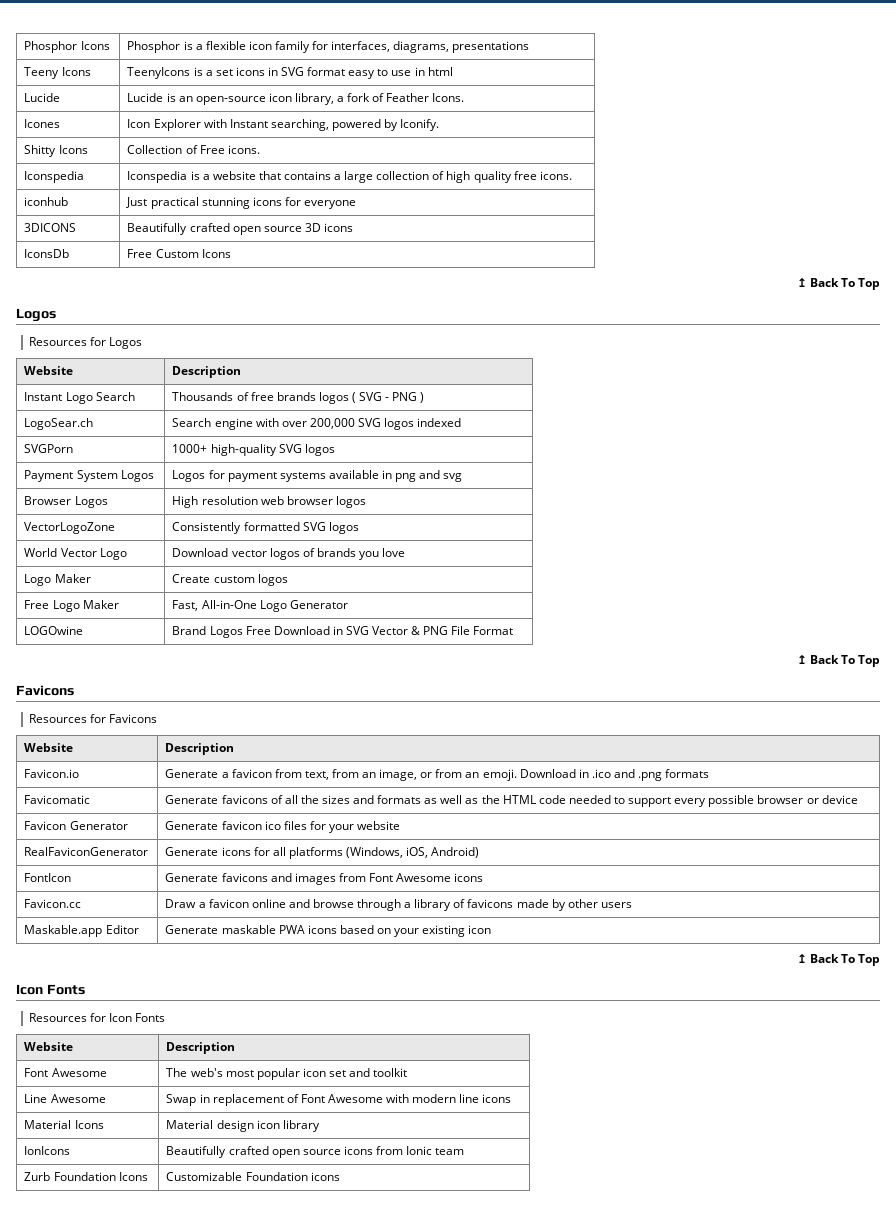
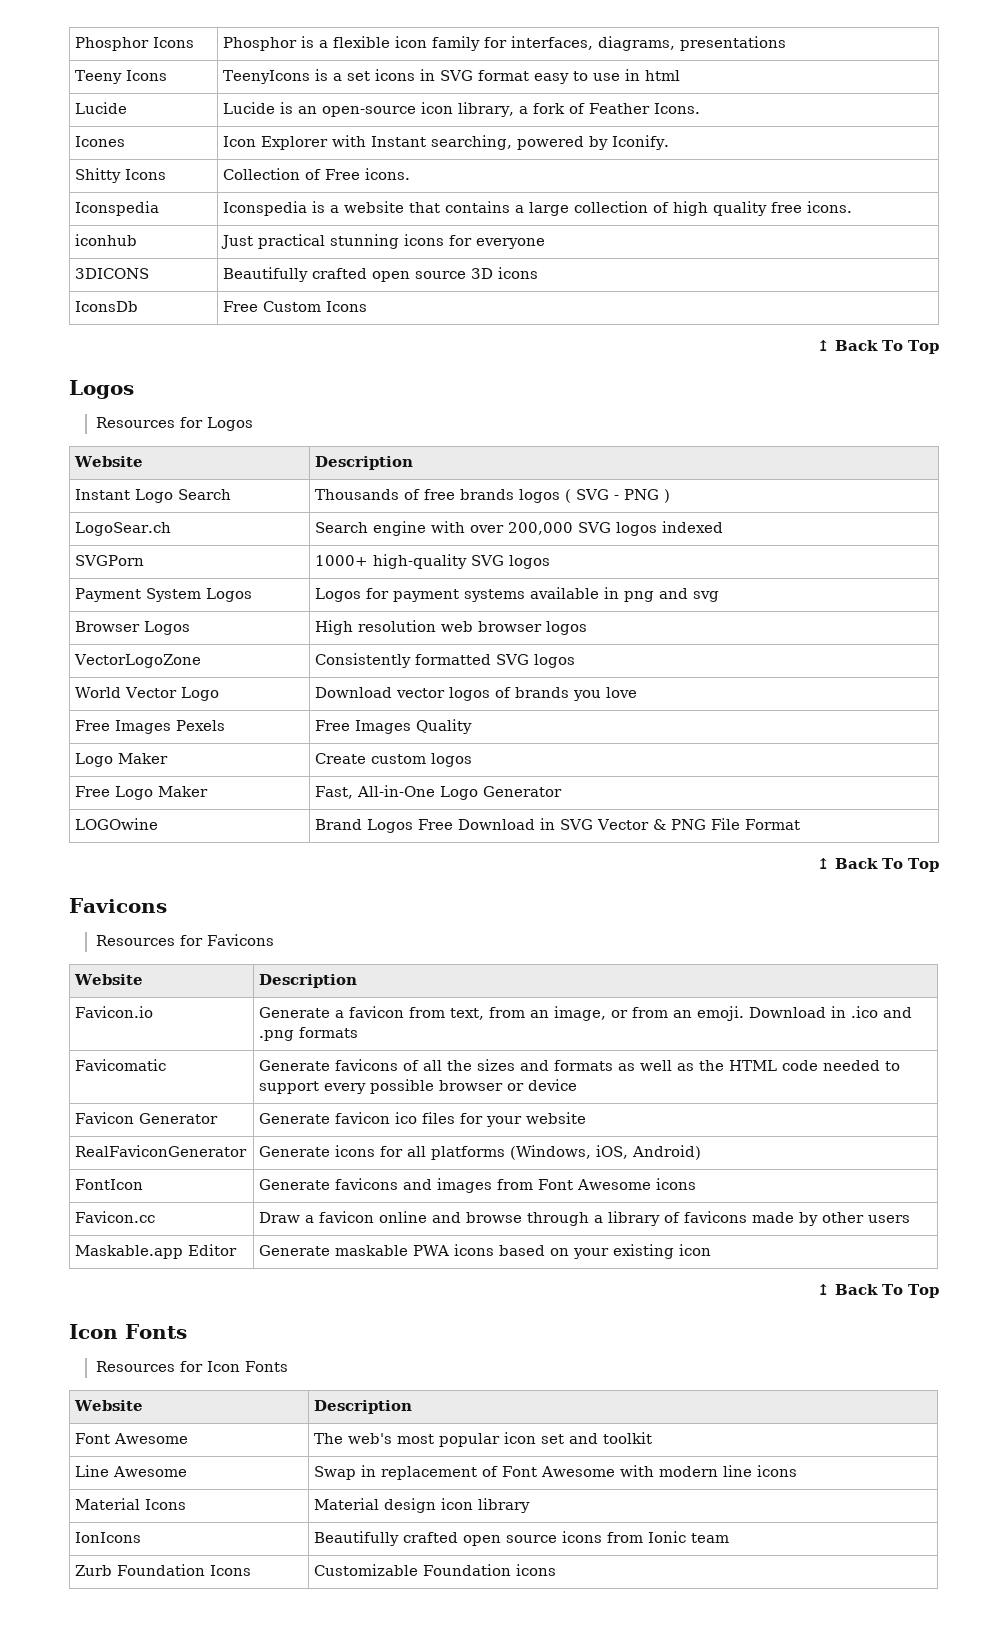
(406, 552) none -> [75,720,226,734] [315,719,473,734] // Free Images Pexels | Free Images Quality

